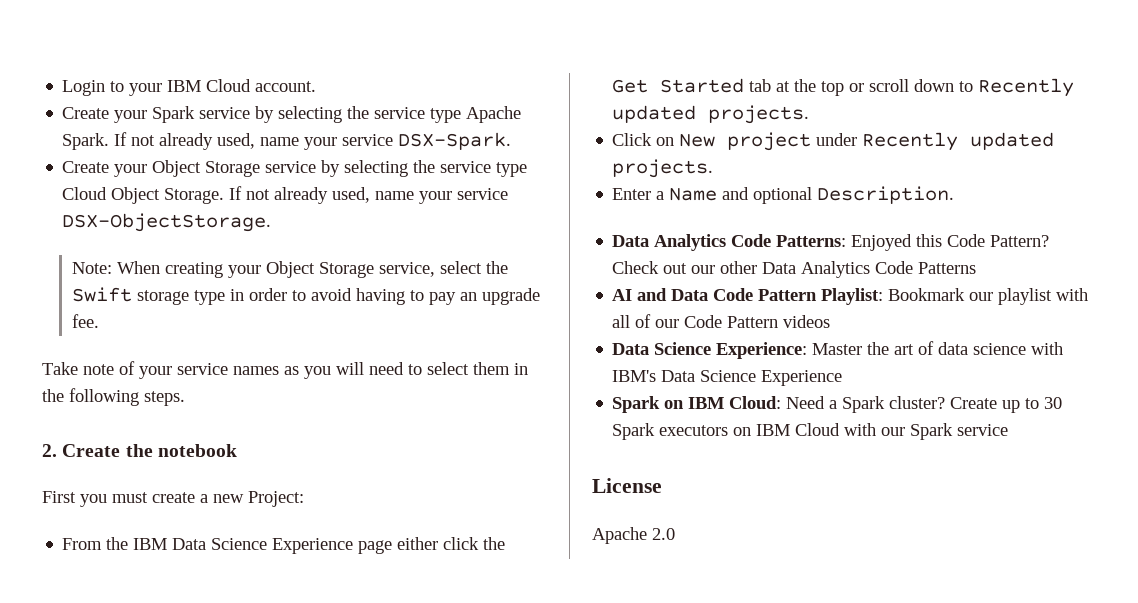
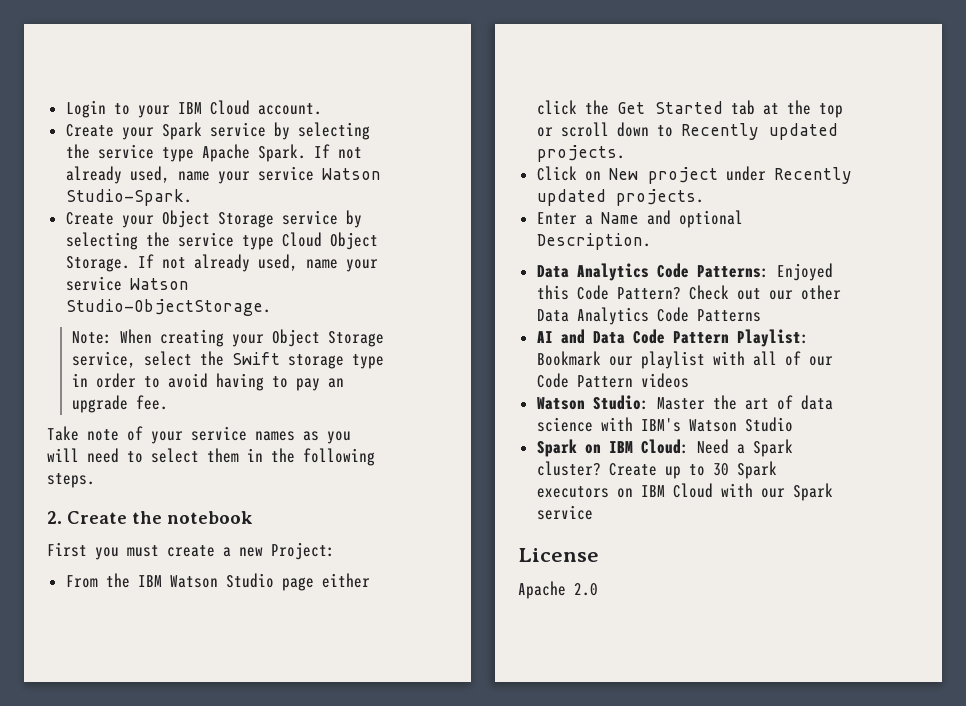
[398,132,512,150] DSX-Spark. -> [321,168,381,180] [65,189,192,206] Watson Studio-Spark.
[62,213,272,232] DSX-ObjectStorage. -> [129,278,189,290] [65,299,271,316] Watson Studio-ObjectStorage.
[172,538,354,554] Data Science Experience -> [169,573,274,588] Watson Studio
[612,342,808,359] Data Science Experience: -> [536,395,649,410] Watson Studio:
[661,370,843,386] Data Science Experience -> [688,417,793,432] Watson Studio

